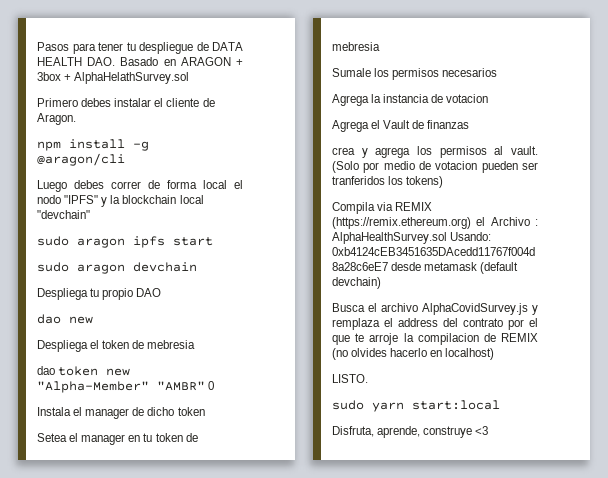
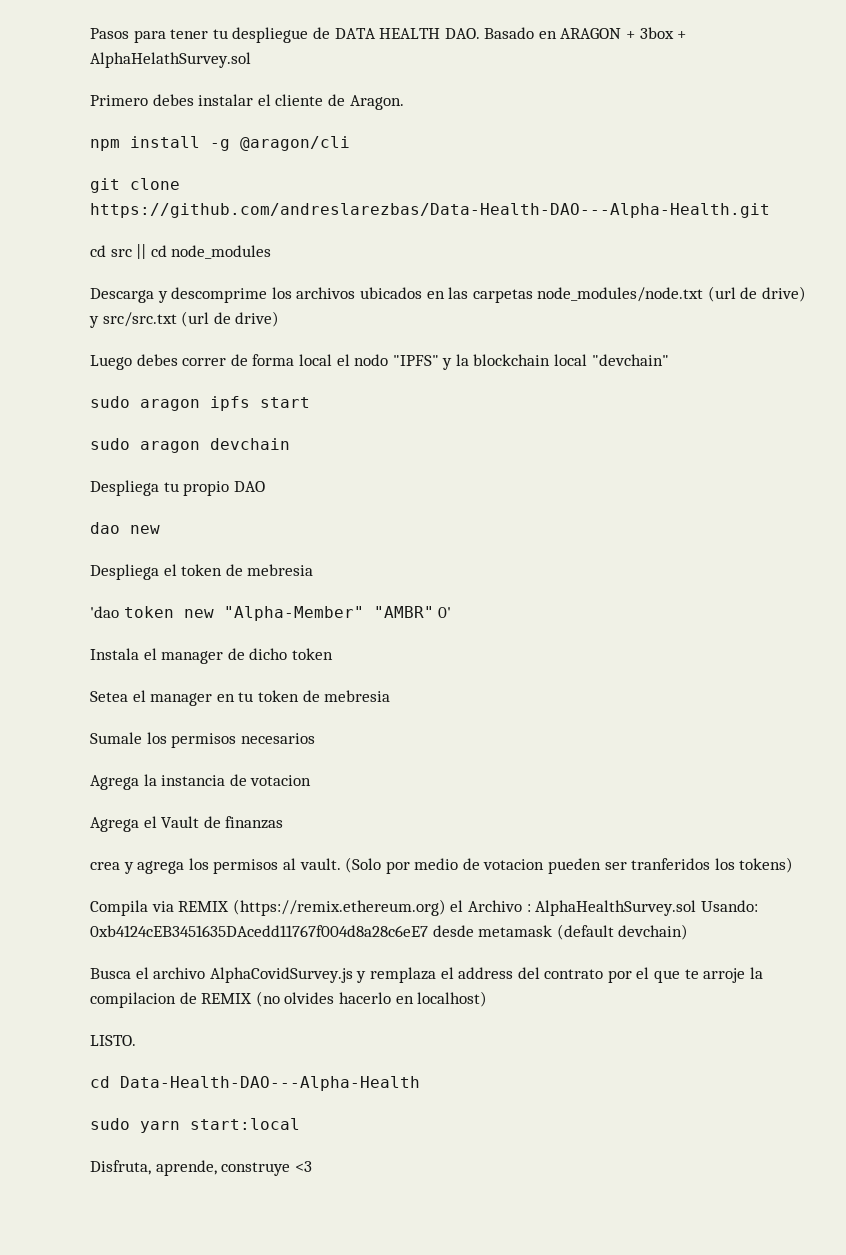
(125, 159) none -> [90,178,180,193] [90,203,770,218] [90,244,272,259] [90,286,807,303] [89,311,280,328] // git clone https://github.com/andreslarezbas/Data-Health-DAO---Alpha-Health.git // cd src || cd node_modules // Descarga y descomprime los archivos ubicados en las carpetas node_modules/node.txt (url de drive) y src/src.txt (url de drive)
[37,366,55,375] dao -> [90,606,119,618] 'dao
[208,381,215,390] 0 -> [438,607,452,618] 0'
(368, 378) none -> [90,1076,420,1091] // cd Data-Health-DAO---Alpha-Health

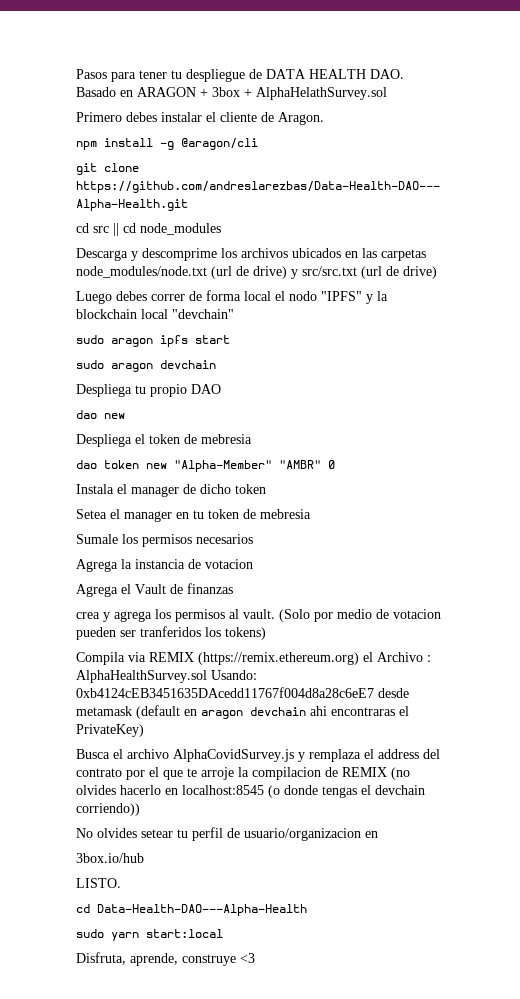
[90,606,119,618] 'dao -> [76,460,97,469] dao
[438,607,452,618] 0' -> [328,460,335,469] 0
[618,924,689,940] devchain) -> [184,706,409,719] [76,724,144,737] en aragon devchain ahi encontraras el PrivateKey)
[417,991,488,1007] localhost) -> [182,785,425,798] [76,803,140,816] [76,827,378,841] [76,853,144,863] localhost:8545 (o donde tengas el devchain corriendo)) // No olvides setear tu perfil de usuario/organizacion en // 3box.io/hub

